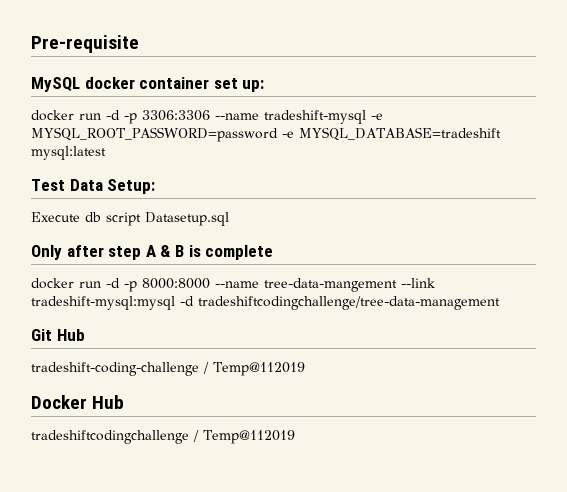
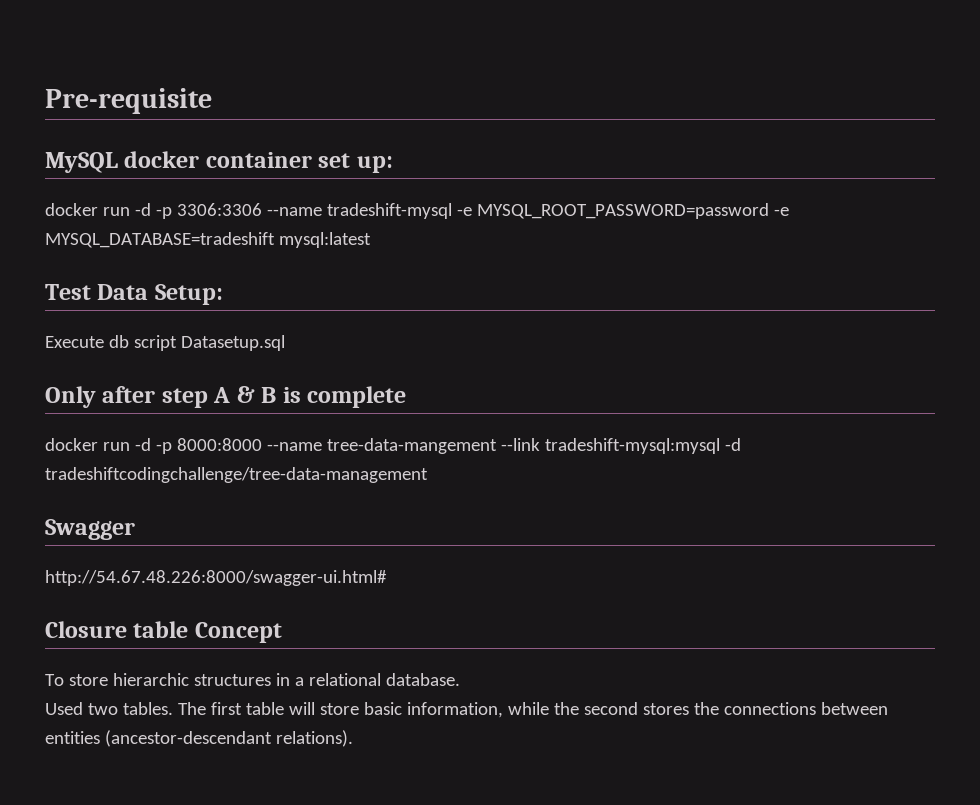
[31,329,85,341] [31,362,305,376] [31,395,125,409] [31,430,295,444] Git Hub // tradeshift-coding-challenge / Temp@112019 // Docker Hub // tradeshiftcodingchallenge / Temp@112019 -> [45,519,135,540] [45,570,387,586] [45,621,282,643] [45,673,460,686] [45,702,888,718] [45,730,353,747] Swagger // http://54.67.48.226:8000/swagger-ui.html# // Closure table Concept // To store hierarchic structures in a relational database. // Used two tables. The first table will store basic information, while the second stores the connections between entities (ancestor-descendant relations).

